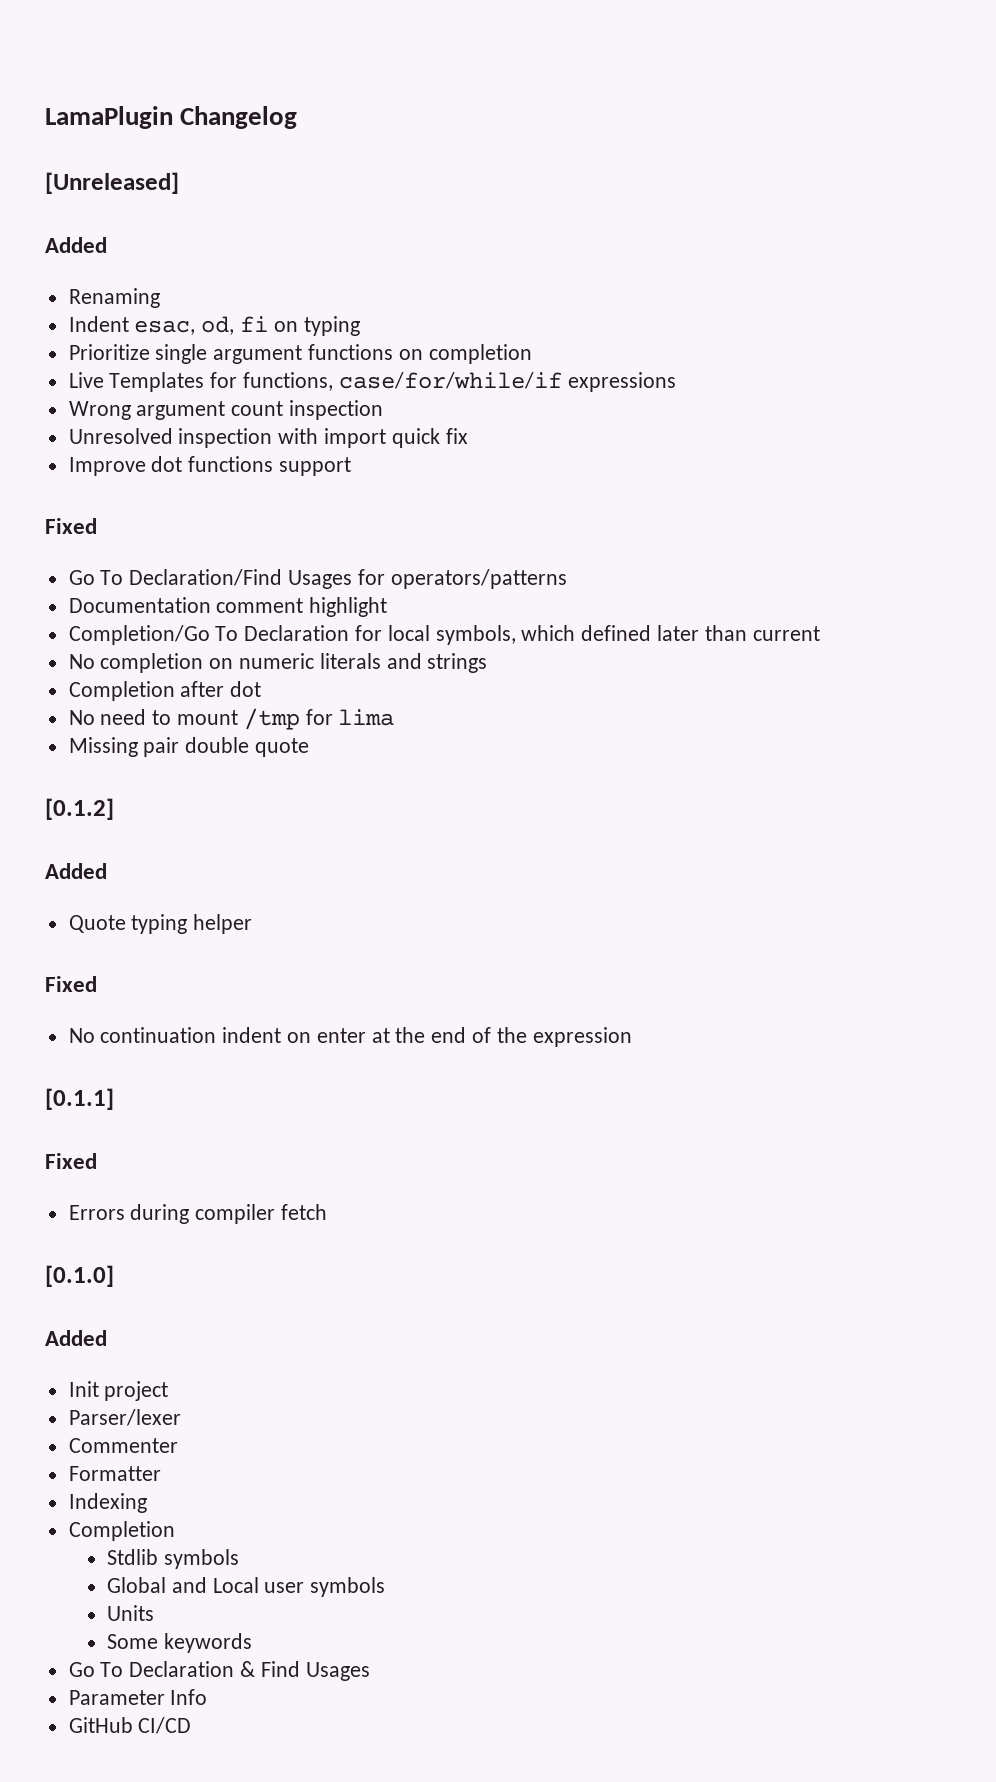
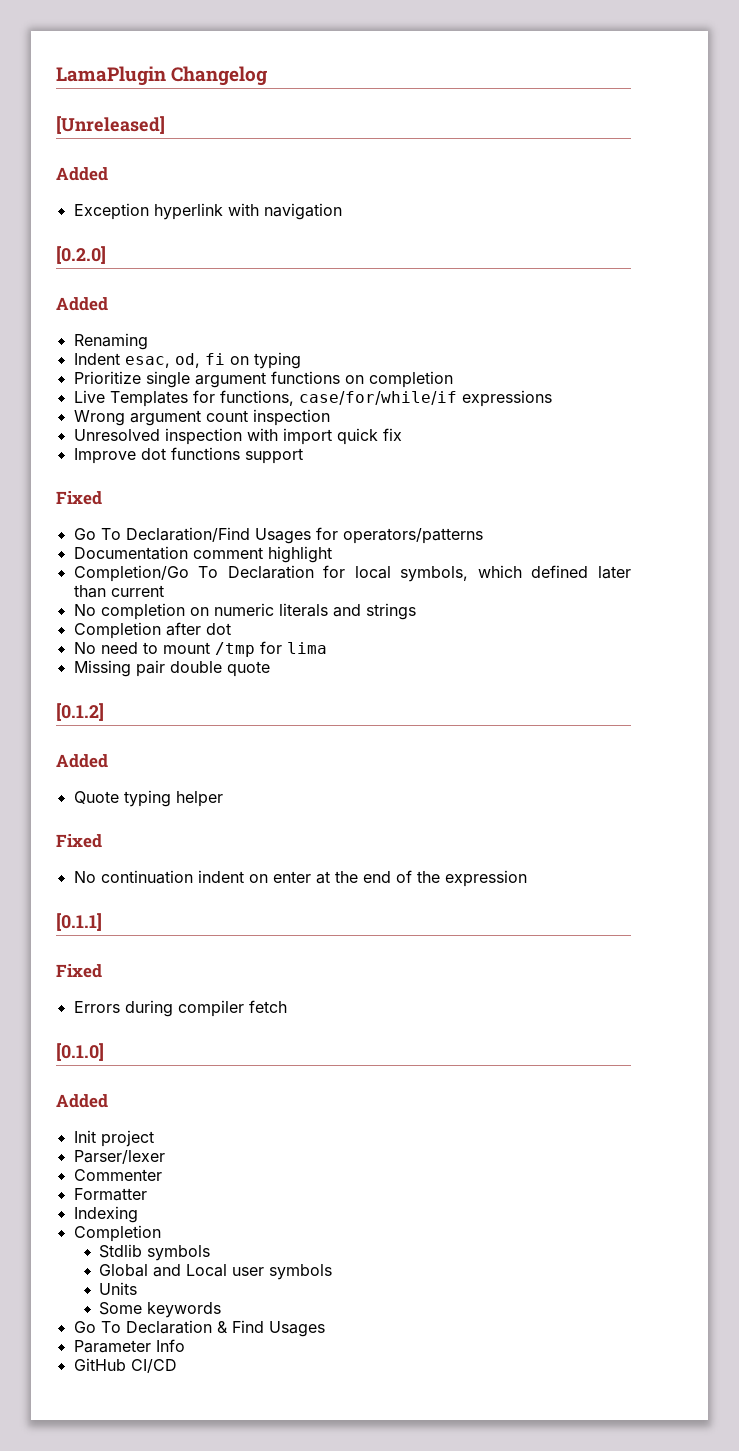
(107, 245) none -> [73,203,342,220] [56,246,106,264] [56,297,108,311] // Exception hyperlink with navigation // [0.2.0] // Added

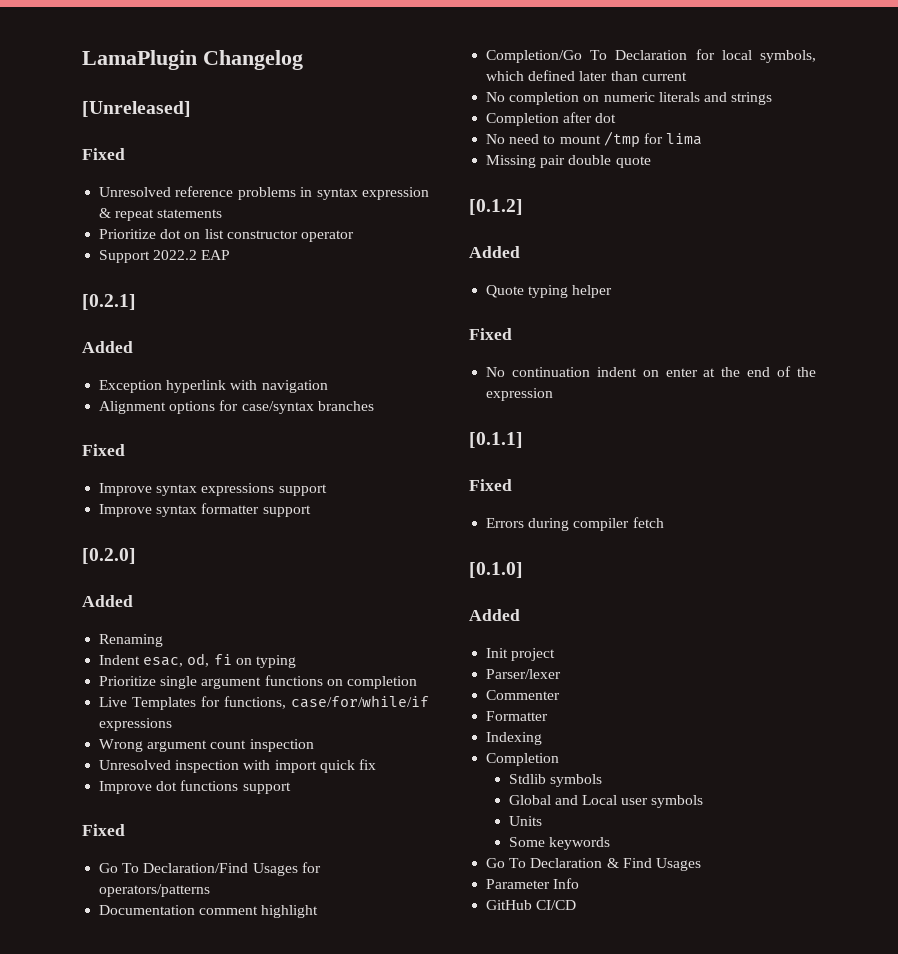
(165, 125) none -> [82,148,125,160] [99,186,429,200] [99,208,223,221] [99,229,354,242] [99,250,231,263] [82,294,136,310] // Fixed // Unresolved reference problems in syntax expression & repeat statements // Prioritize dot on list constructor operator // Support 2022.2 EAP // [0.2.1]
(342, 211) none -> [99,400,374,414] [82,444,125,456] [99,483,327,496] [99,503,311,517] // Alignment options for case/syntax branches // Fixed // Improve syntax expressions support // Improve syntax formatter support

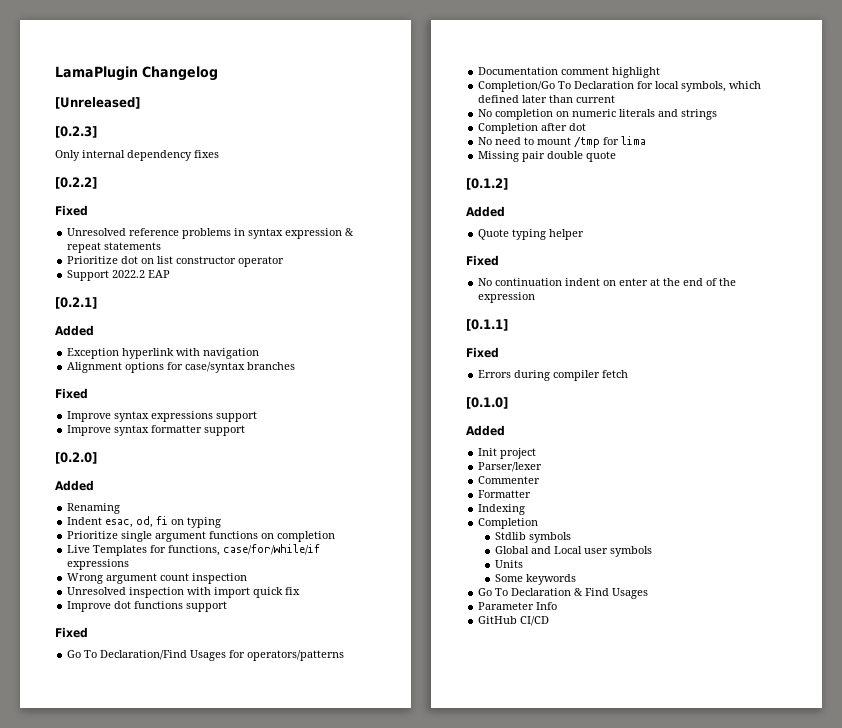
(191, 109) none -> [55,126,97,138] [55,150,219,161] [55,177,97,189] // [0.2.3] // Only internal dependency fixes // [0.2.2]

